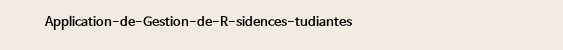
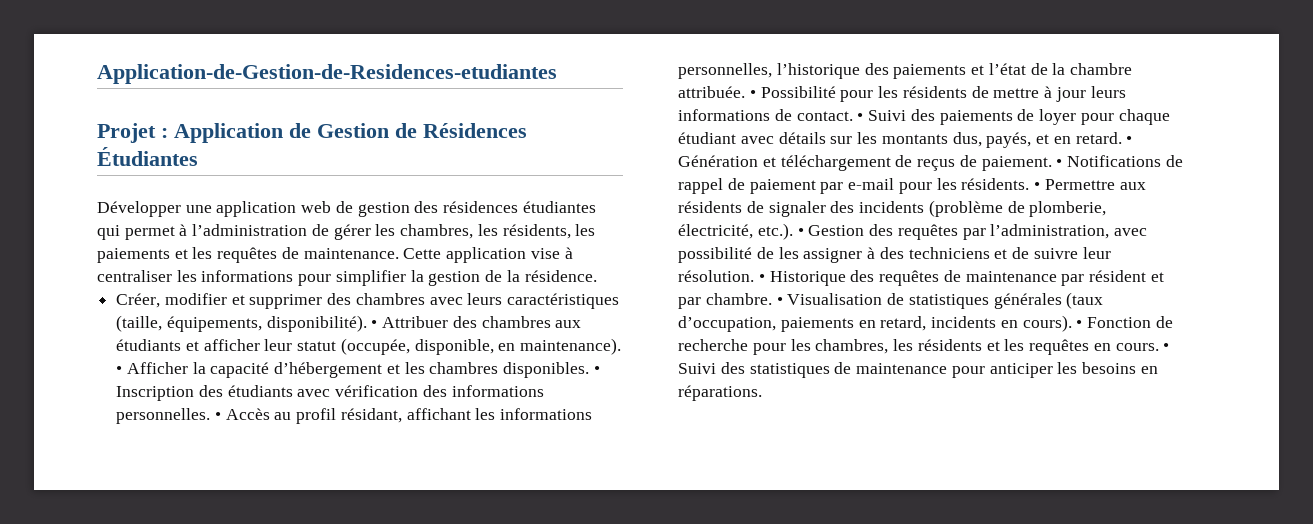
[44,15,352,30] Application-de-Gestion-de-R-sidences-tudiantes -> [97,64,557,84] [97,123,527,143] [97,147,198,166] [97,201,596,217] [97,224,596,240] [97,247,573,263] [97,270,597,286] [116,293,620,309] [116,315,582,332] [116,338,622,355] [116,362,600,378] [116,385,544,401] [116,408,593,424] [678,63,1133,79] [678,86,1126,102] [678,109,1170,125] [678,132,1133,148] [678,155,1183,171] [678,178,1146,194] [678,200,1107,217] [678,223,1148,240] [678,247,1111,263] [678,270,1164,286] [678,292,1104,309] [678,315,1173,332] [678,339,1170,355] [678,362,1158,378] [678,385,763,401] Application-de-Gestion-de-Residences-etudiantes // Projet : Application de Gestion de Résidences Étudiantes // Développer une application web de gestion des résidences étudiantes qui permet à l’administration de gérer les chambres, les résidents, les paiements et les requêtes de maintenance. Cette application vise à centraliser les informations pour simplifier la gestion de la résidence. // Créer, modifier et supprimer des chambres avec leurs caractéristiques (taille, équipements, disponibilité). • Attribuer des chambres aux étudiants et afficher leur statut (occupée, disponible, en maintenance). • Afficher la capacité d’hébergement et les chambres disponibles. • Inscription des étudiants avec vérification des informations personnelles. • Accès au profil résidant, affichant les informations personnelles, l’historique des paiements et l’état de la chambre attribuée. • Possibilité pour les résidents de mettre à jour leurs informations de contact. • Suivi des paiements de loyer pour chaque étudiant avec détails sur les montants dus, payés, et en retard. • Génération et téléchargement de reçus de paiement. • Notifications de rappel de paiement par e-mail pour les résidents. • Permettre aux résidents de signaler des incidents (problème de plomberie, électricité, etc.). • Gestion des requêtes par l’administration, avec possibilité de les assigner à des techniciens et de suivre leur résolution. • Historique des requêtes de maintenance par résident et par chambre. • Visualisation de statistiques générales (taux d’occupation, paiements en retard, incidents en cours). • Fonction de recherche pour les chambres, les résidents et les requêtes en cours. • Suivi des statistiques de maintenance pour anticiper les besoins en réparations.

